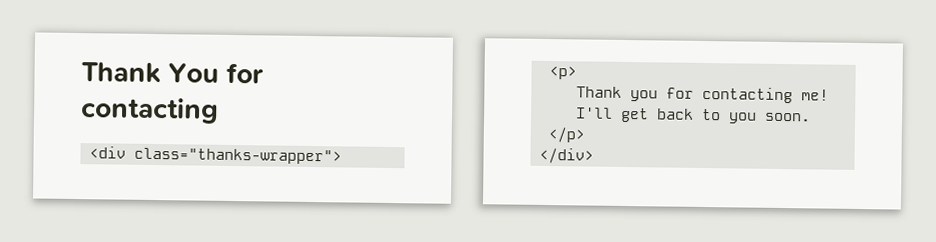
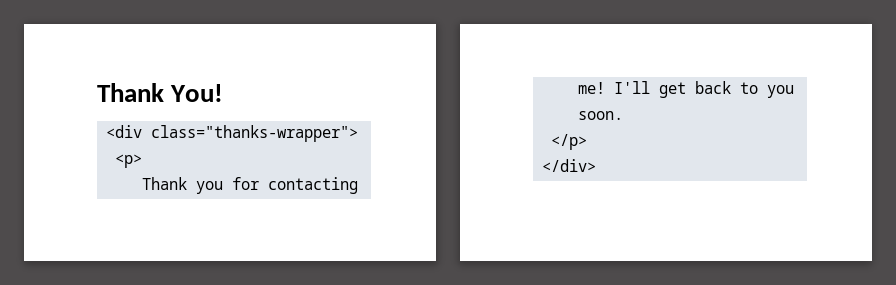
[81,62,264,84] [80,97,219,124] Thank You for contacting -> [97,83,224,102] Thank You!

